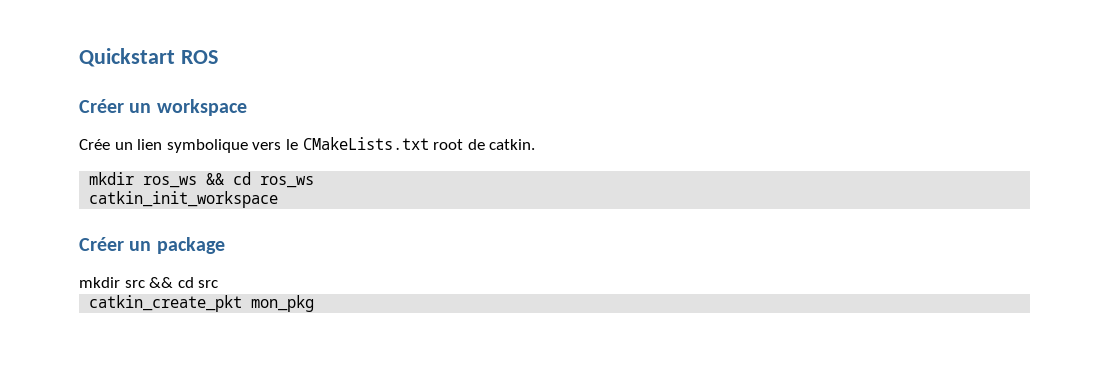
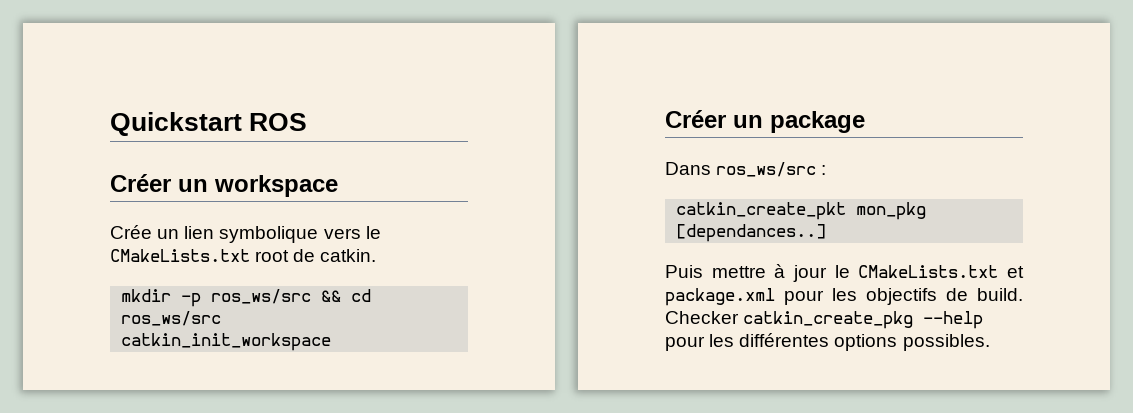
[143,172,315,188] ros_ws && cd ros_ws -> [181,289,372,307] [121,311,222,326] -p ros_ws/src && cd ros_ws/src
[79,277,219,288] [89,295,315,312] mkdir src && cd src // catkin_create_pkt mon_pkg -> [665,162,827,177] [676,202,927,220] [676,224,827,242] [665,264,1024,282] [665,288,1023,306] [665,311,984,329] [665,333,990,351] Dans ros_ws/src : // catkin_create_pkt mon_pkg [dependances..] // Puis mettre à jour le CMakeLists.txt et package.xml pour les objectifs de build. Checker catkin_create_pkg --help pour les différentes options possibles.

